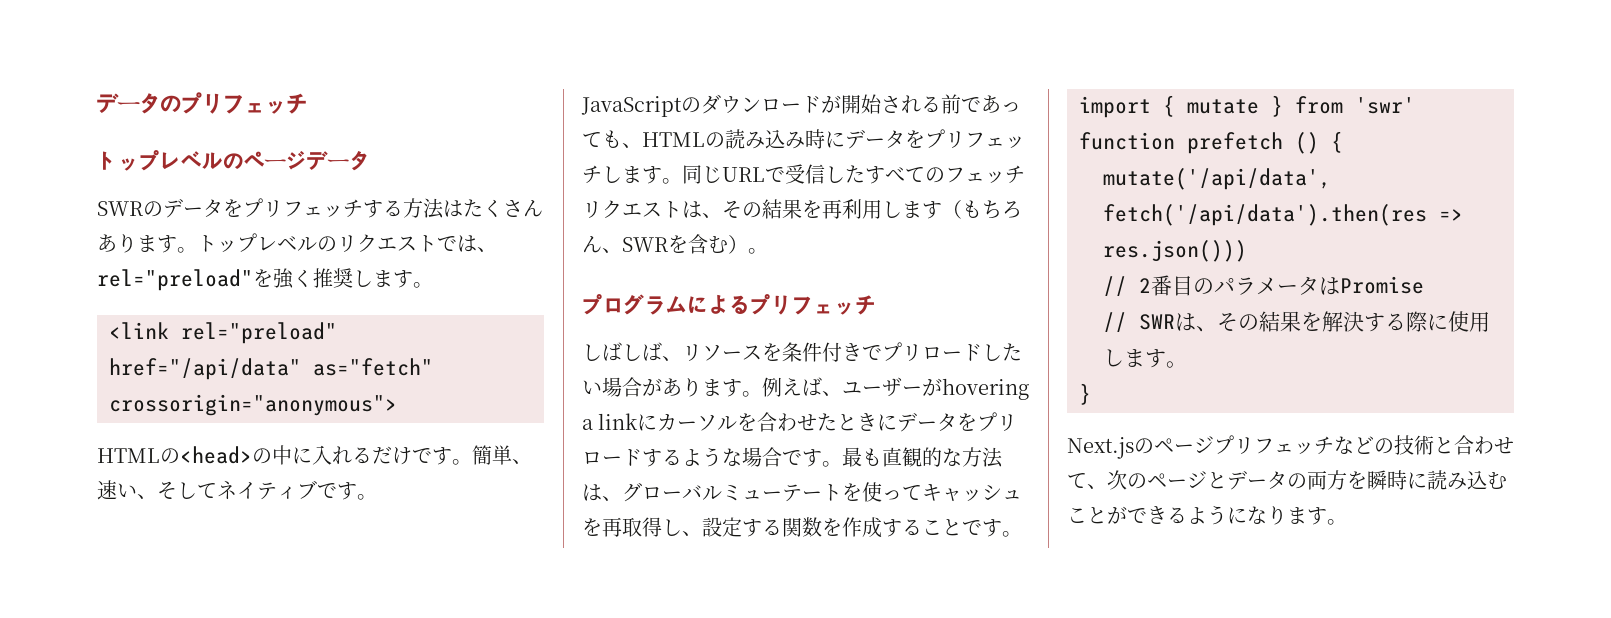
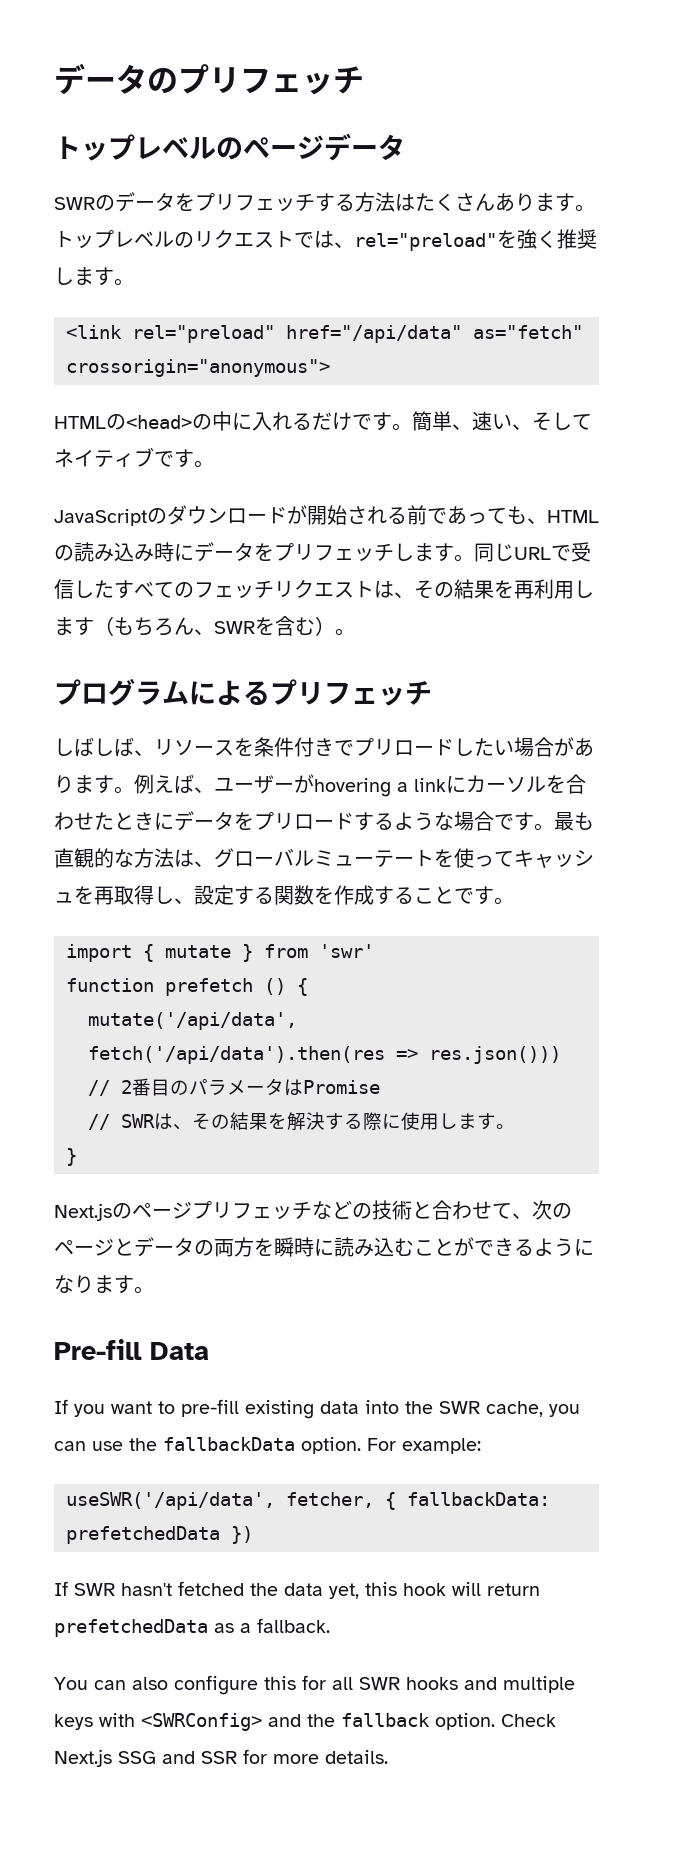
(1347, 522) none -> [54,1339,209,1360] [54,1399,580,1419] [54,1437,481,1454] [66,1492,550,1510] [66,1526,253,1544] [54,1581,540,1599] [54,1618,330,1637] [54,1675,575,1695] [54,1713,556,1731] [54,1749,388,1767] // Pre-fill Data // If you want to pre-fill existing data into the SWR cache, you can use the fallbackData option. For example: // useSWR('/api/data', fetcher, { fallbackData: prefetchedData }) // If SWR hasn't fetched the data yet, this hook will return prefetchedData as a fallback. // You can also configure this for all SWR hooks and multiple keys with <SWRConfig> and the fallback option. Check Next.js SSG and SSR for more details.

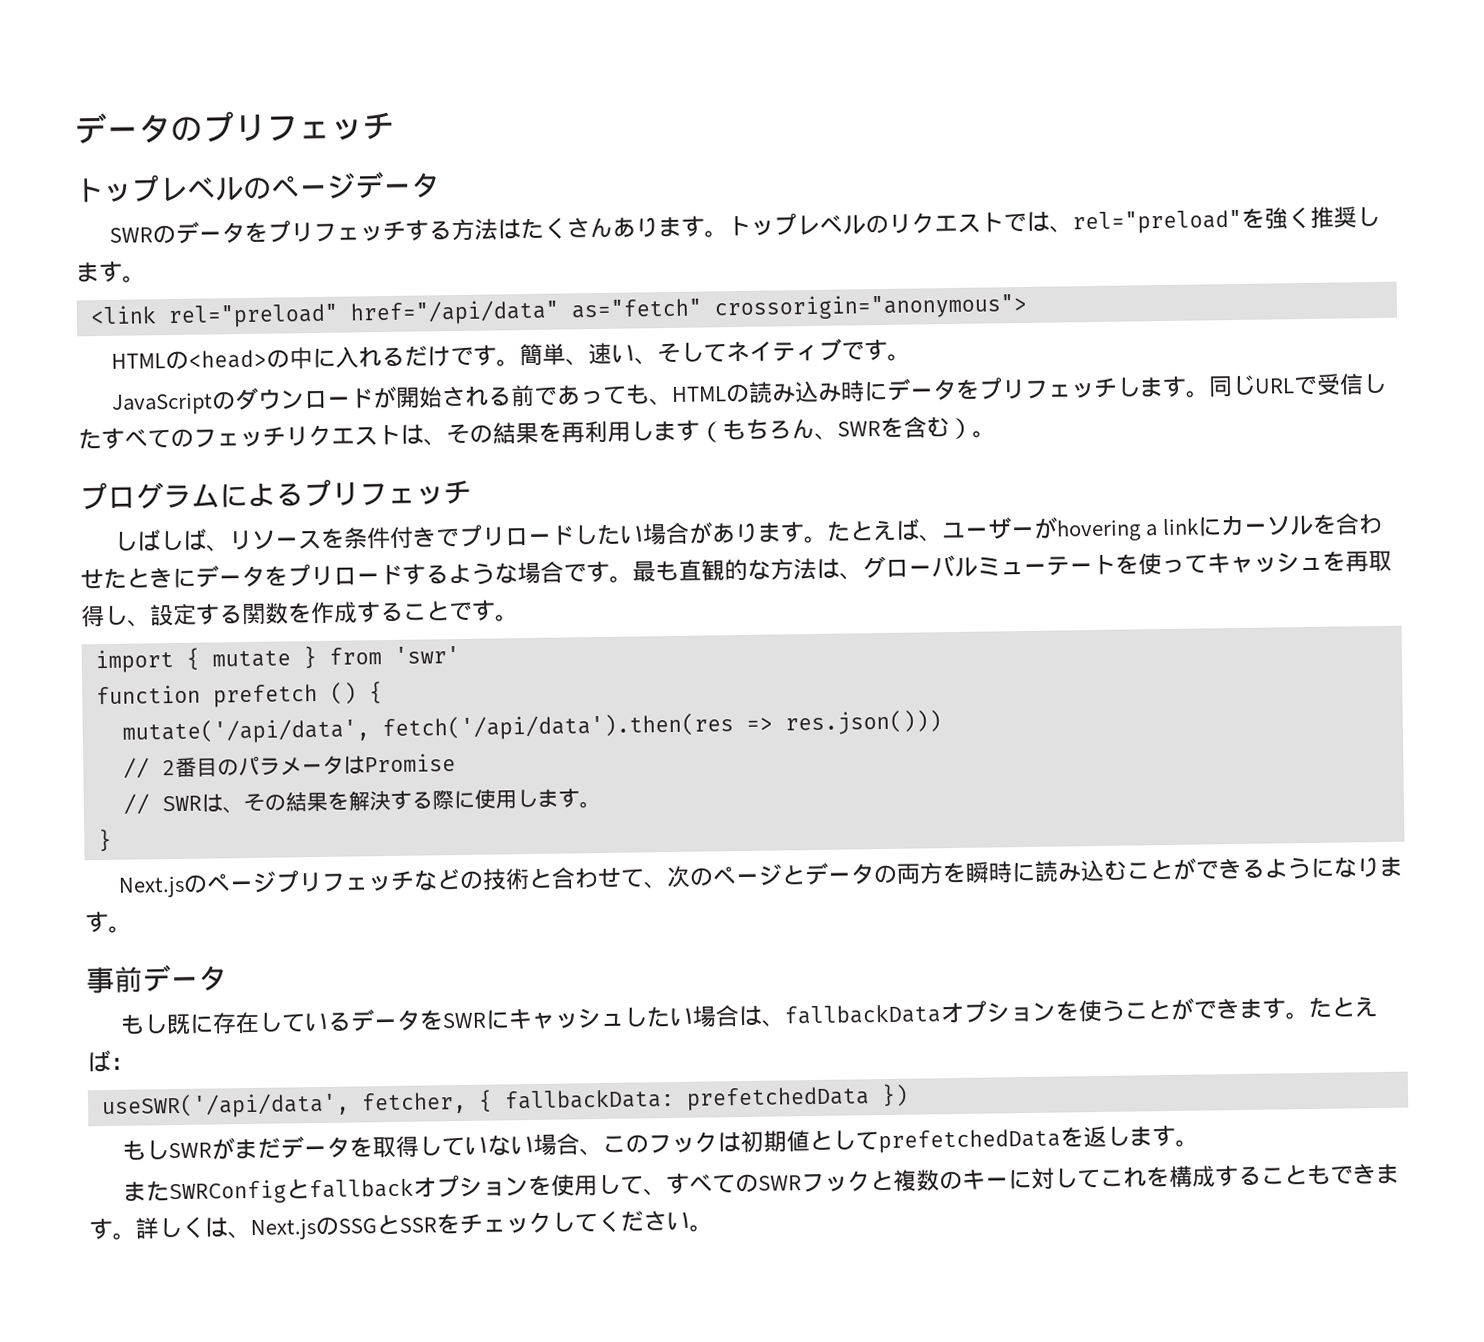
[134,774,154,794] 例 -> [825,520,874,542] たと
[54,1339,209,1360] [54,1399,580,1419] [54,1437,481,1454] Pre-fill Data // If you want to pre-fill existing data into the SWR cache, you can use the fallbackData option. For example: -> [86,964,227,994] [119,996,1378,1036] [87,1049,134,1073] 事前データ // もし既に存在しているデータをSWRにキャッシュしたい場合は、fallbackDataオプションを使うことができます。たとえば：
[54,1581,540,1599] [54,1618,330,1637] [54,1675,575,1695] [54,1713,556,1731] [54,1749,388,1767] If SWR hasn't fetched the data yet, this hook will return prefetchedData as a fallback. // You can also configure this for all SWR hooks and multiple keys with <SWRConfig> and the fallback option. Check Next.js SSG and SSR for more details. -> [121,1124,1199,1161] [122,1163,1400,1205] [89,1210,713,1240] もしSWRがまだデータを取得していない場合、このフックは初期値としてprefetchedDataを返します。 // またSWRConfigとfallbackオプションを使用して、すべてのSWRフックと複数のキーに対してこれを構成することもできます。詳しくは、Next.jsのSSGとSSRをチェックしてください。

